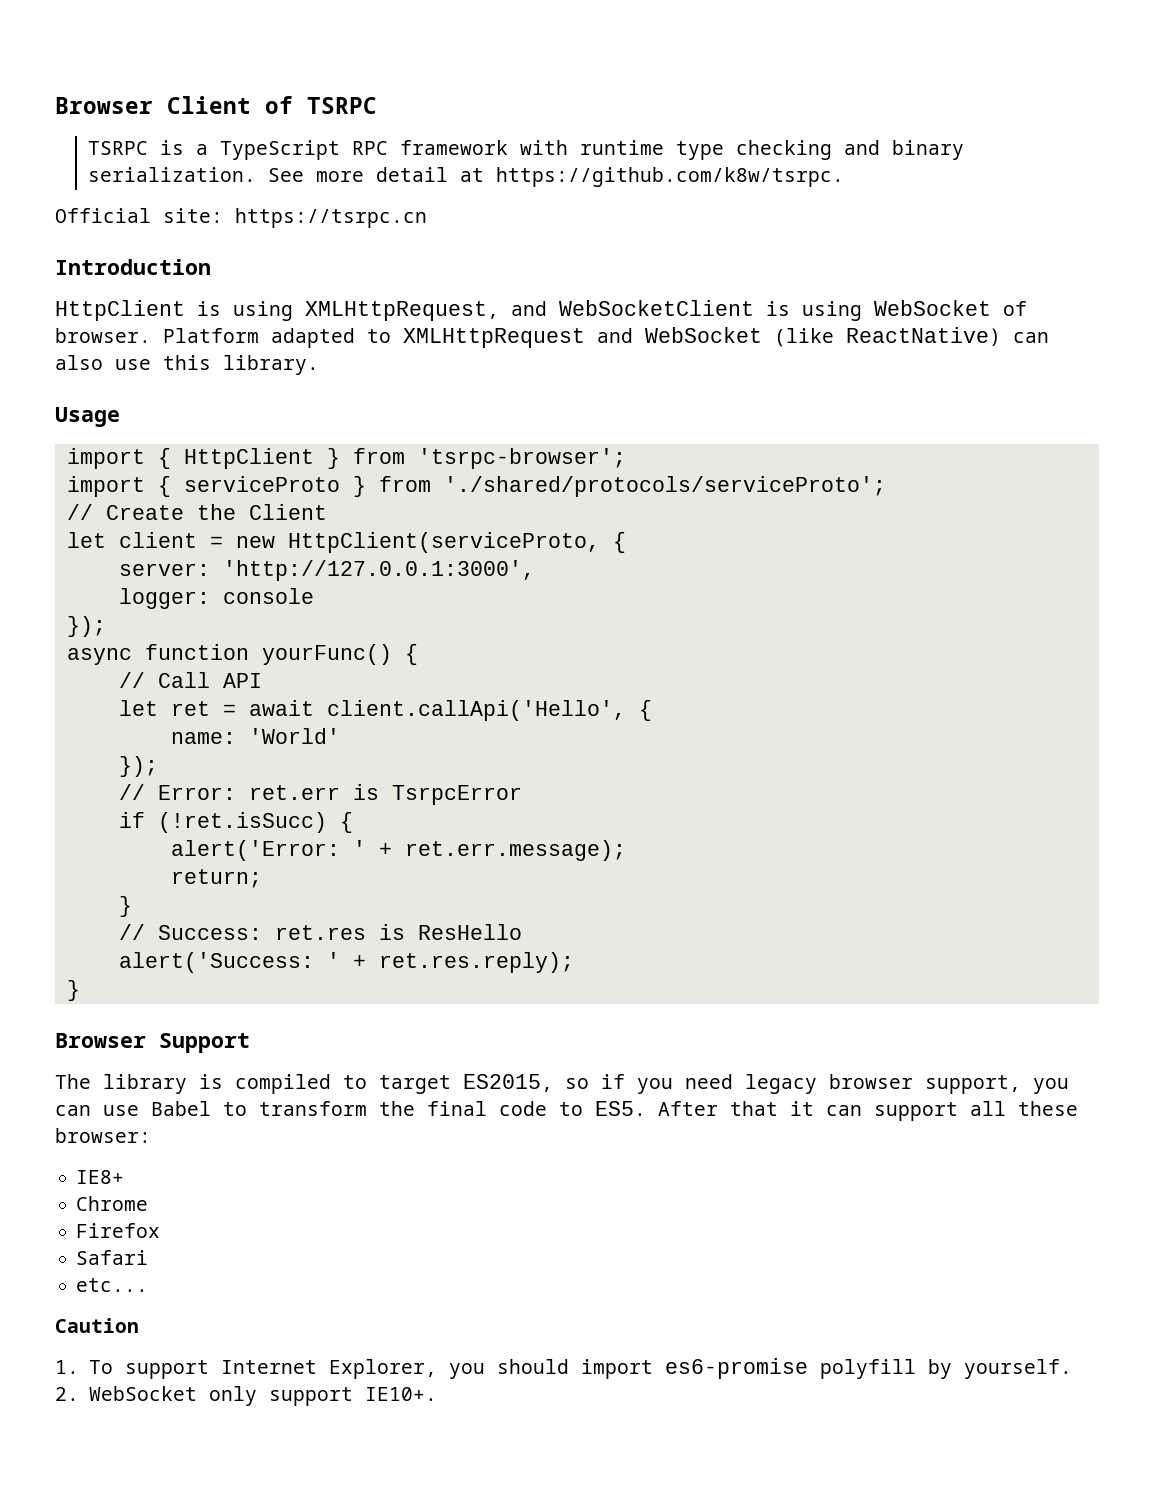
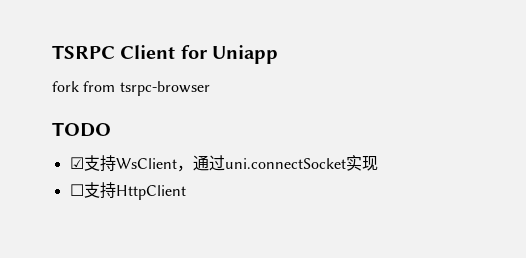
[55,96,377,114] [88,140,965,160] [88,167,845,187] [55,208,427,228] [55,259,211,275] [55,300,1027,321] [55,327,1049,348] [55,355,319,375] [55,407,120,427] [66,448,626,469] [66,476,886,497] [66,504,327,520] [66,532,626,553] [118,560,535,581] [118,588,314,609] [66,616,106,637] [66,644,418,665] [118,672,262,688] [118,700,652,721] [170,728,340,744] [118,756,158,777] [118,784,522,805] [118,812,353,833] [170,840,626,861] [170,869,262,888] [118,896,132,917] [118,924,522,940] [118,952,574,973] [66,980,80,1001] [55,1033,250,1053] [55,1074,1069,1094] [55,1101,1078,1121] [55,1128,151,1143] [76,1170,125,1184] [76,1196,149,1211] [76,1223,161,1238] [76,1250,149,1265] [76,1278,149,1292] [55,1318,139,1333] [55,1358,1072,1379] [55,1386,437,1406] Browser Client of TSRPC // TSRPC is a TypeScript RPC framework with runtime type checking and binary serialization. See more detail at https://github.com/k8w/tsrpc. // Official site: https://tsrpc.cn // Introduction // HttpClient is using XMLHttpRequest, and WebSocketClient is using WebSocket of browser. Platform adapted to XMLHttpRequest and WebSocket (like ReactNative) can also use this library. // Usage // import { HttpClient } from 'tsrpc-browser'; // import { serviceProto } from './shared/protocols/serviceProto'; // // Create the Client // let client = new HttpClient(serviceProto, { // server: 'http://127.0.0.1:3000', // logger: console // }); // async function yourFunc() { // // Call API // let ret = await client.callApi('Hello', { // name: 'World' // }); // // Error: ret.err is TsrpcError // if (!ret.isSucc) { // alert('Error: ' + ret.err.message); // return; // } // // Success: ret.res is ResHello // alert('Success: ' + ret.res.reply); // } // Browser Support // The library is compiled to target ES2015, so if you need legacy browser support, you can use Babel to transform the final code to ES5. After that it can support all these browser: // IE8+ // Chrome // Firefox // Safari // etc... // Caution // 1. To support Internet Explorer, you should import es6-promise polyfill by yourself. // 2. WebSocket only support IE10+. -> [52,45,279,64] [52,81,210,96] [52,122,111,137] [69,155,378,172] [69,182,186,200] TSRPC Client for Uniapp // fork from tsrpc-browser // TODO // ☑支持WsClient，通过uni.connectSocket实现 // ☐支持HttpClient

